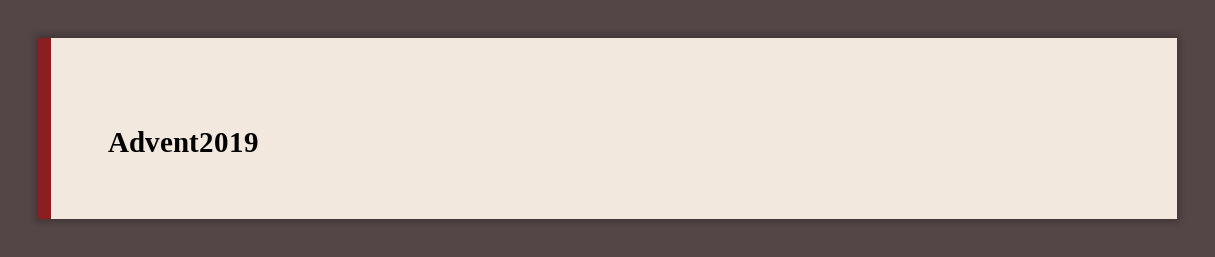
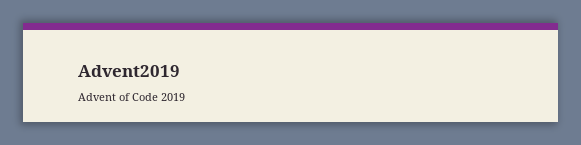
(259, 141) none -> [78,93,185,101] // Advent of Code 2019

